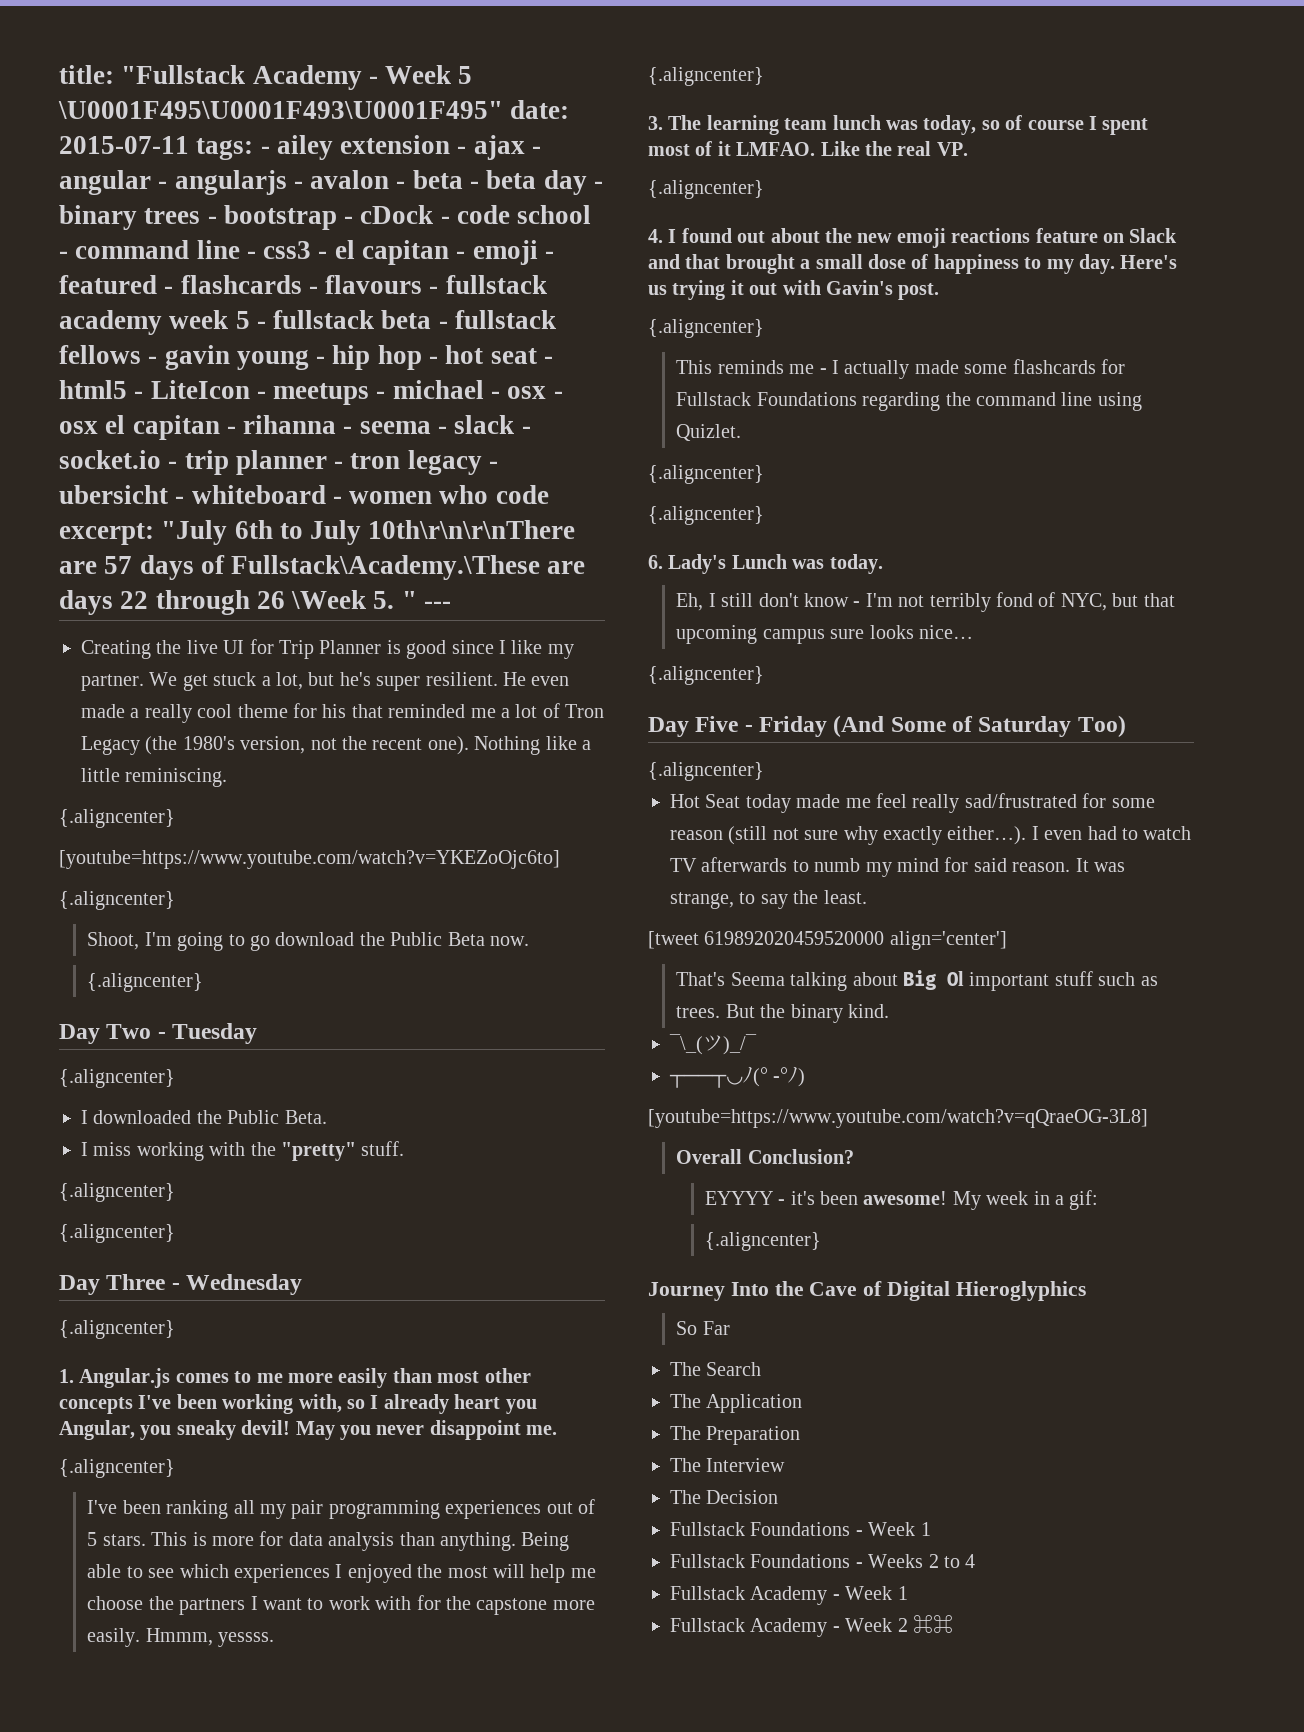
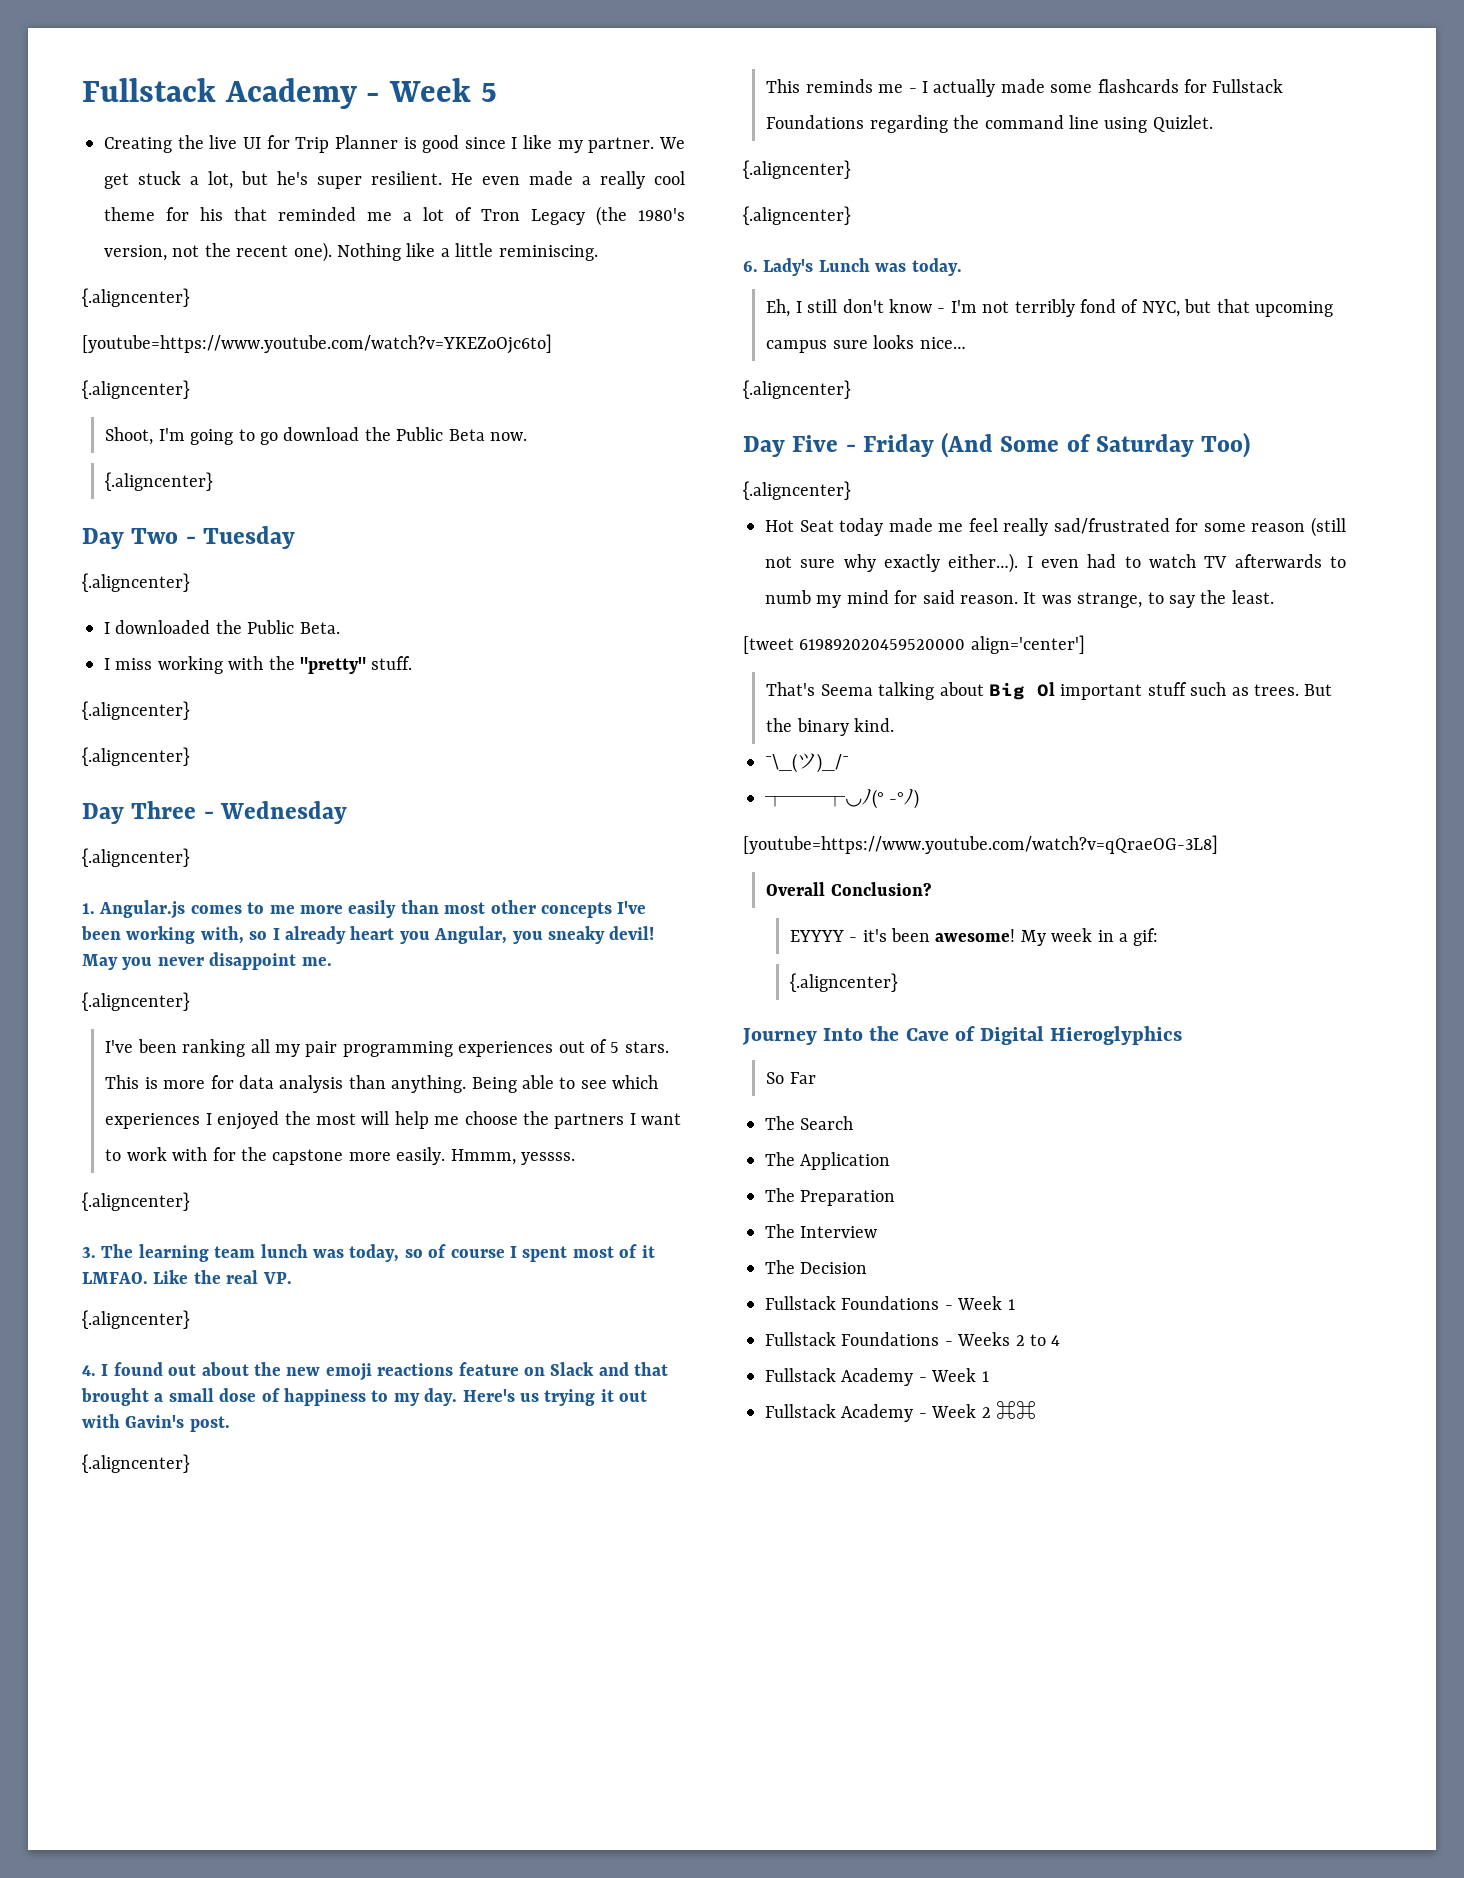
[59,65,246,84] title: "Fullstack -> [82,78,216,102] Fullstack
[58,100,570,119] [59,135,542,160] [59,170,603,195] [59,205,592,230] [59,240,554,265] [59,275,547,294] [59,310,557,335] [59,345,553,370] [59,380,563,405] [59,415,531,440] [59,450,499,475] [59,485,549,504] [59,520,576,545] [59,555,586,580] [59,590,452,615] \U0001F495\U0001F493\U0001F495" date: 2015-07-11 tags: - ailey extension - ajax - angular - angularjs - avalon - beta - beta day - binary trees - bootstrap - cDock - code school - command line - css3 - el capitan - emoji - featured - flashcards - flavours - fullstack academy week 5 - fullstack beta - fullstack fellows - gavin young - hip hop - hot seat - html5 - LiteIcon - meetups - michael - osx - osx el capitan - rihanna - seema - slack - socket.io - trip planner - tron legacy - ubersicht - whiteboard - women who code excerpt: "July 6th to July 10th\r\n\r\nThere are 57 days of Fullstack\Academy.\These are days 22 through 26 \Week 5. " --- -> (497, 92) none

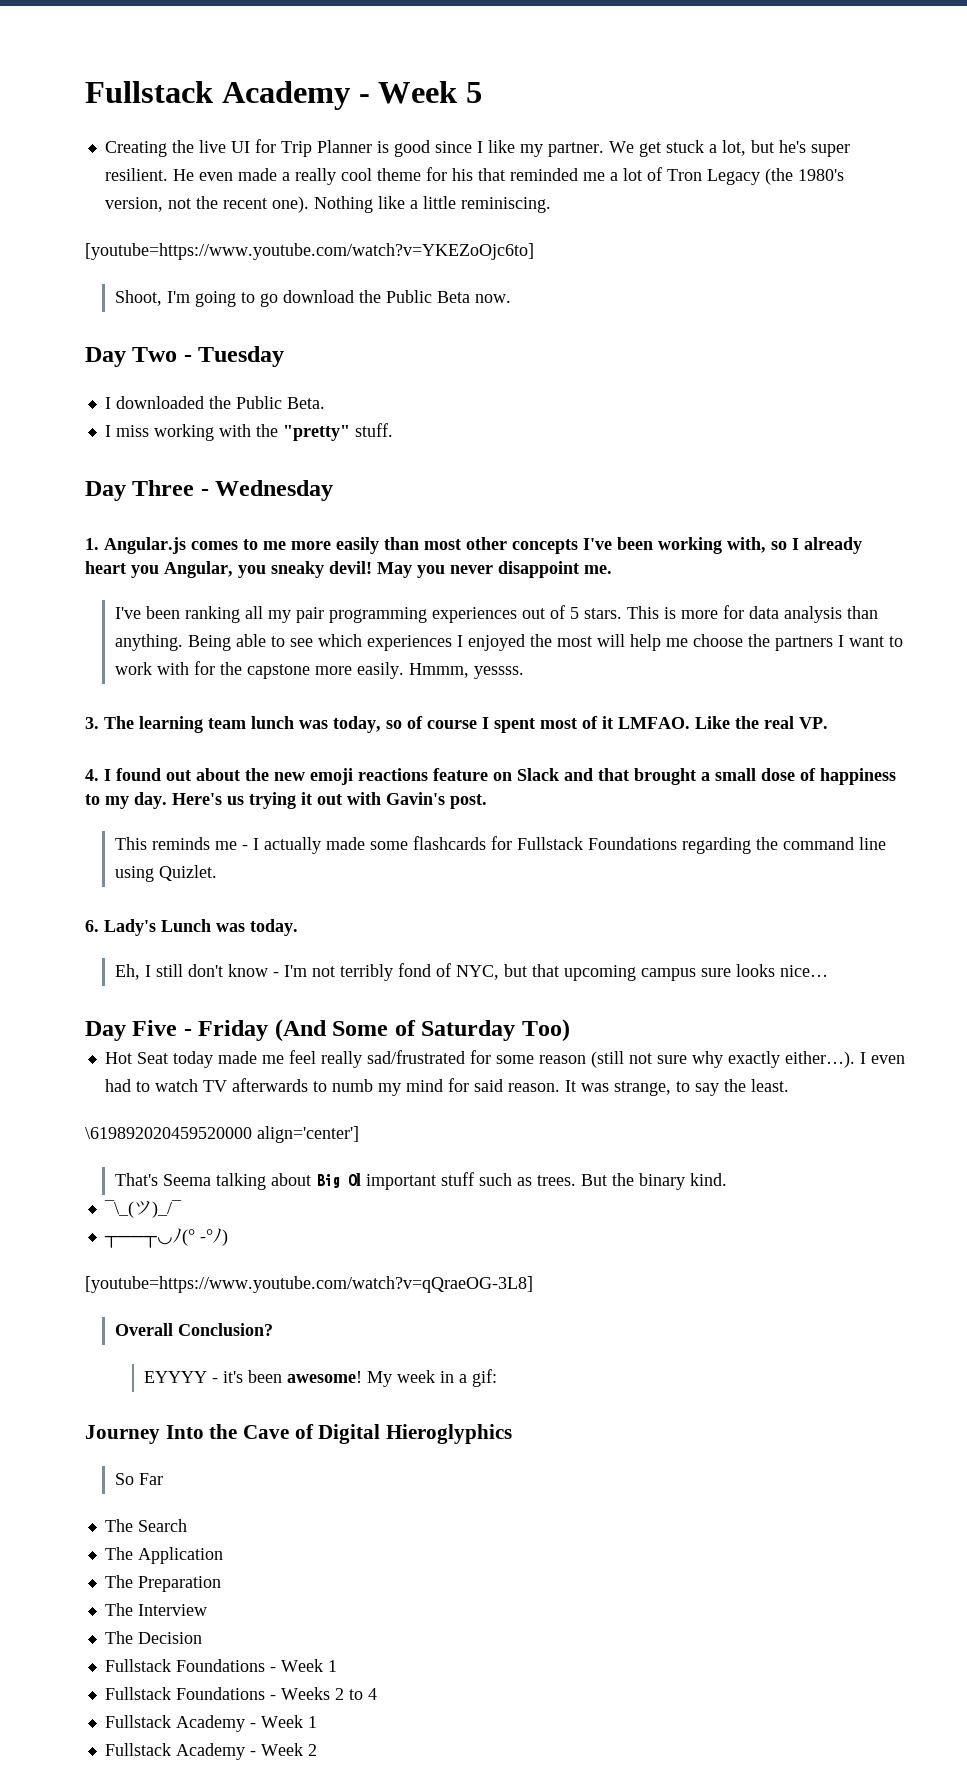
[82,288,190,307] // {.aligncenter} -> (551, 205) none
[82,380,190,399] // {.aligncenter} -> (534, 251) none
[105,472,214,491] // {.aligncenter} -> (511, 298) none
[82,573,190,592] // {.aligncenter} -> (285, 356) none
[82,701,190,720] [82,747,190,766] // {.aligncenter} // {.aligncenter} -> (393, 430) none
[82,848,190,867] // {.aligncenter} -> (334, 490) none
[82,992,190,1011] // {.aligncenter} -> (612, 569) none
[82,1192,190,1211] // {.aligncenter} -> (524, 672) none
[82,1310,190,1329] // {.aligncenter} -> (828, 723) none
[82,1454,190,1473] // {.aligncenter} -> (487, 801) none
[743,160,851,179] [743,206,851,225] // {.aligncenter} // {.aligncenter} -> (217, 873) none
[743,380,851,399] // {.aligncenter} -> (828, 971) none
[743,481,851,500] // {.aligncenter} -> (570, 1030) none
[743,636,966,654] [tweet 619892020459520000 -> [85,1127,252,1139] \619892020459520000
[789,973,898,992] // {.aligncenter} -> (498, 1378) none
[996,1401,1036,1419] ⌘⌘ -> (317, 1750) none

